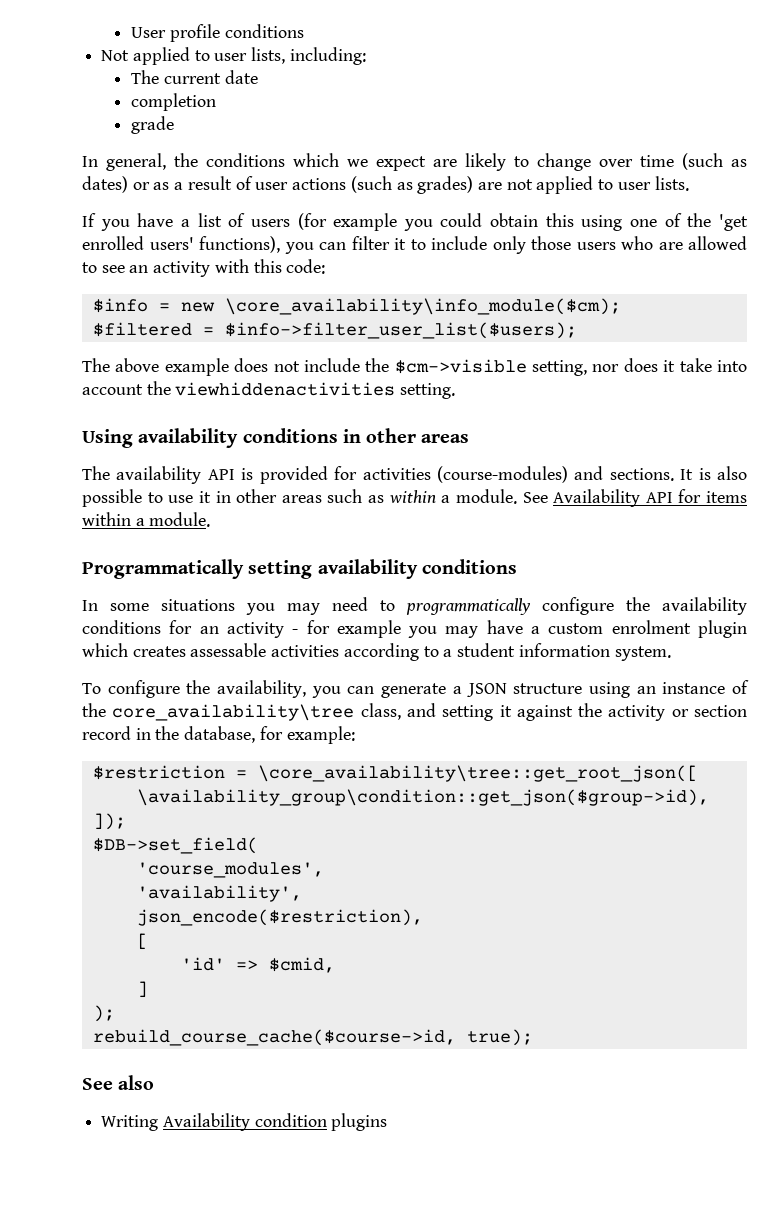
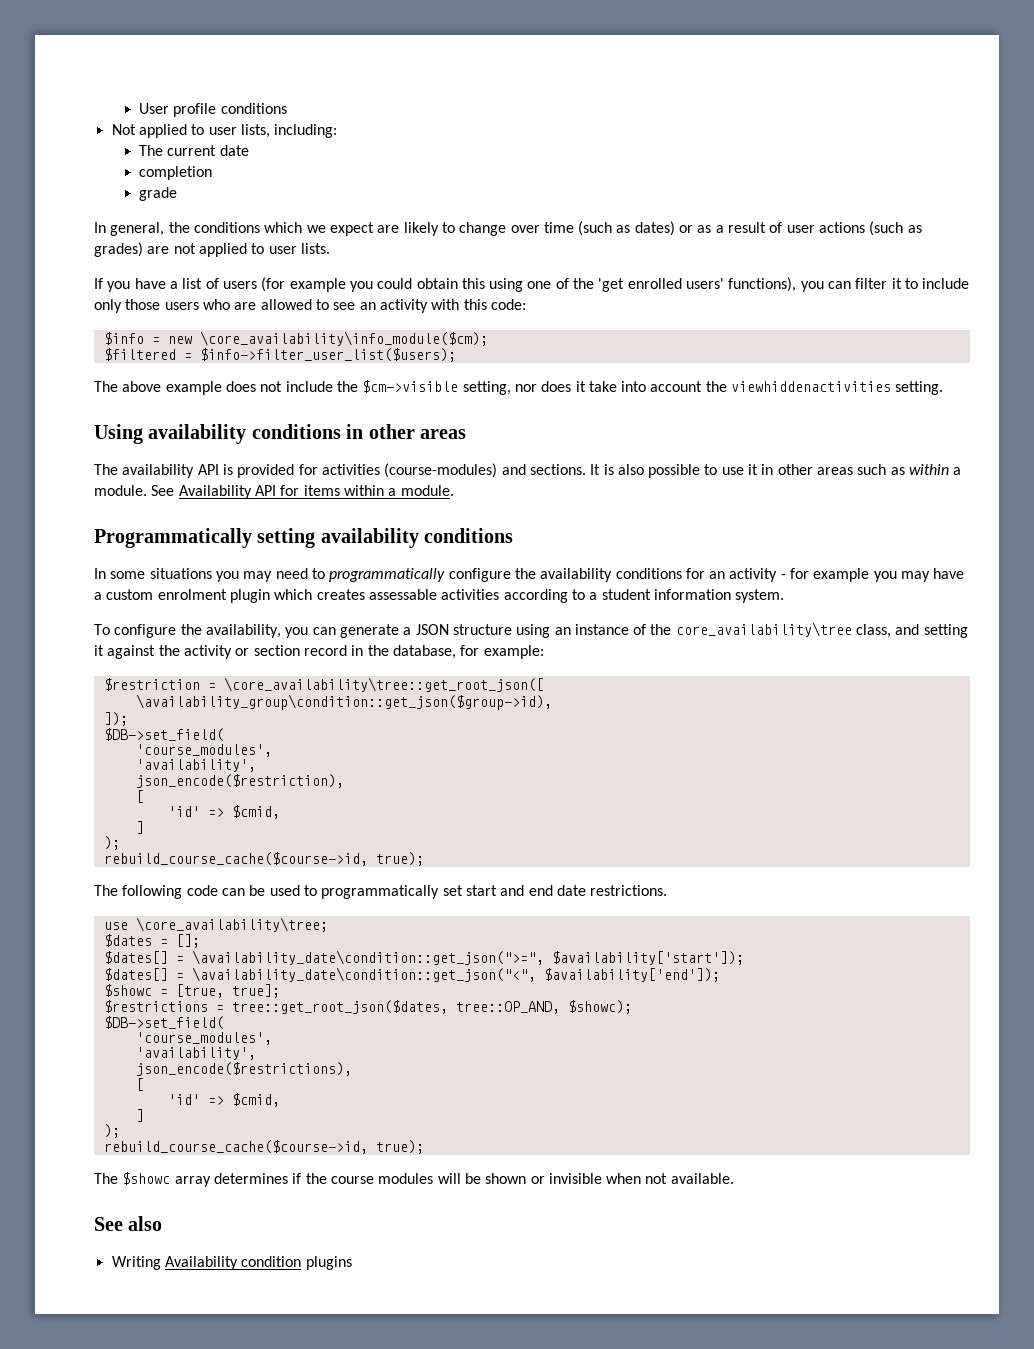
(533, 1037) none -> [94,885,668,899] [103,917,328,932] [103,934,200,948] [103,950,744,965] [103,967,720,982] [103,984,280,998] [103,1000,632,1014] [103,1016,224,1030] [135,1032,272,1045] [135,1047,256,1060] [135,1062,352,1076] [135,1078,144,1091] [167,1093,280,1107] [135,1109,144,1122] [103,1124,120,1138] [103,1140,424,1154] [94,1172,734,1187] // The following code can be used to programmatically set start and end date restrictions. // use \core_availability\tree; // $dates = []; // $dates[] = \availability_date\condition::get_json(">=", $availability['start']); // $dates[] = \availability_date\condition::get_json("<", $availability['end']); // $showc = [true, true]; // $restrictions = tree::get_root_json($dates, tree::OP_AND, $showc); // $DB->set_field( // 'course_modules', // 'availability', // json_encode($restrictions), // [ // 'id' => $cmid, // ] // ); // rebuild_course_cache($course->id, true); // The $showc array determines if the course modules will be shown or invisible when not available.

